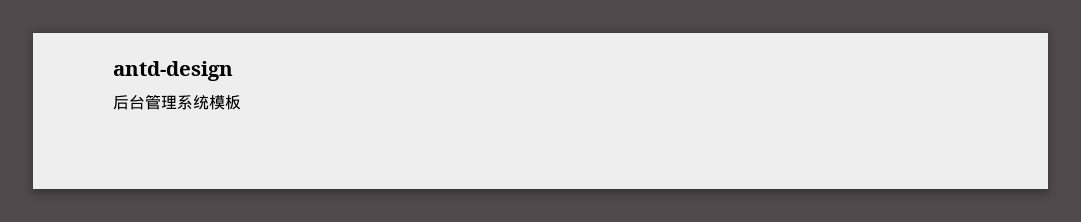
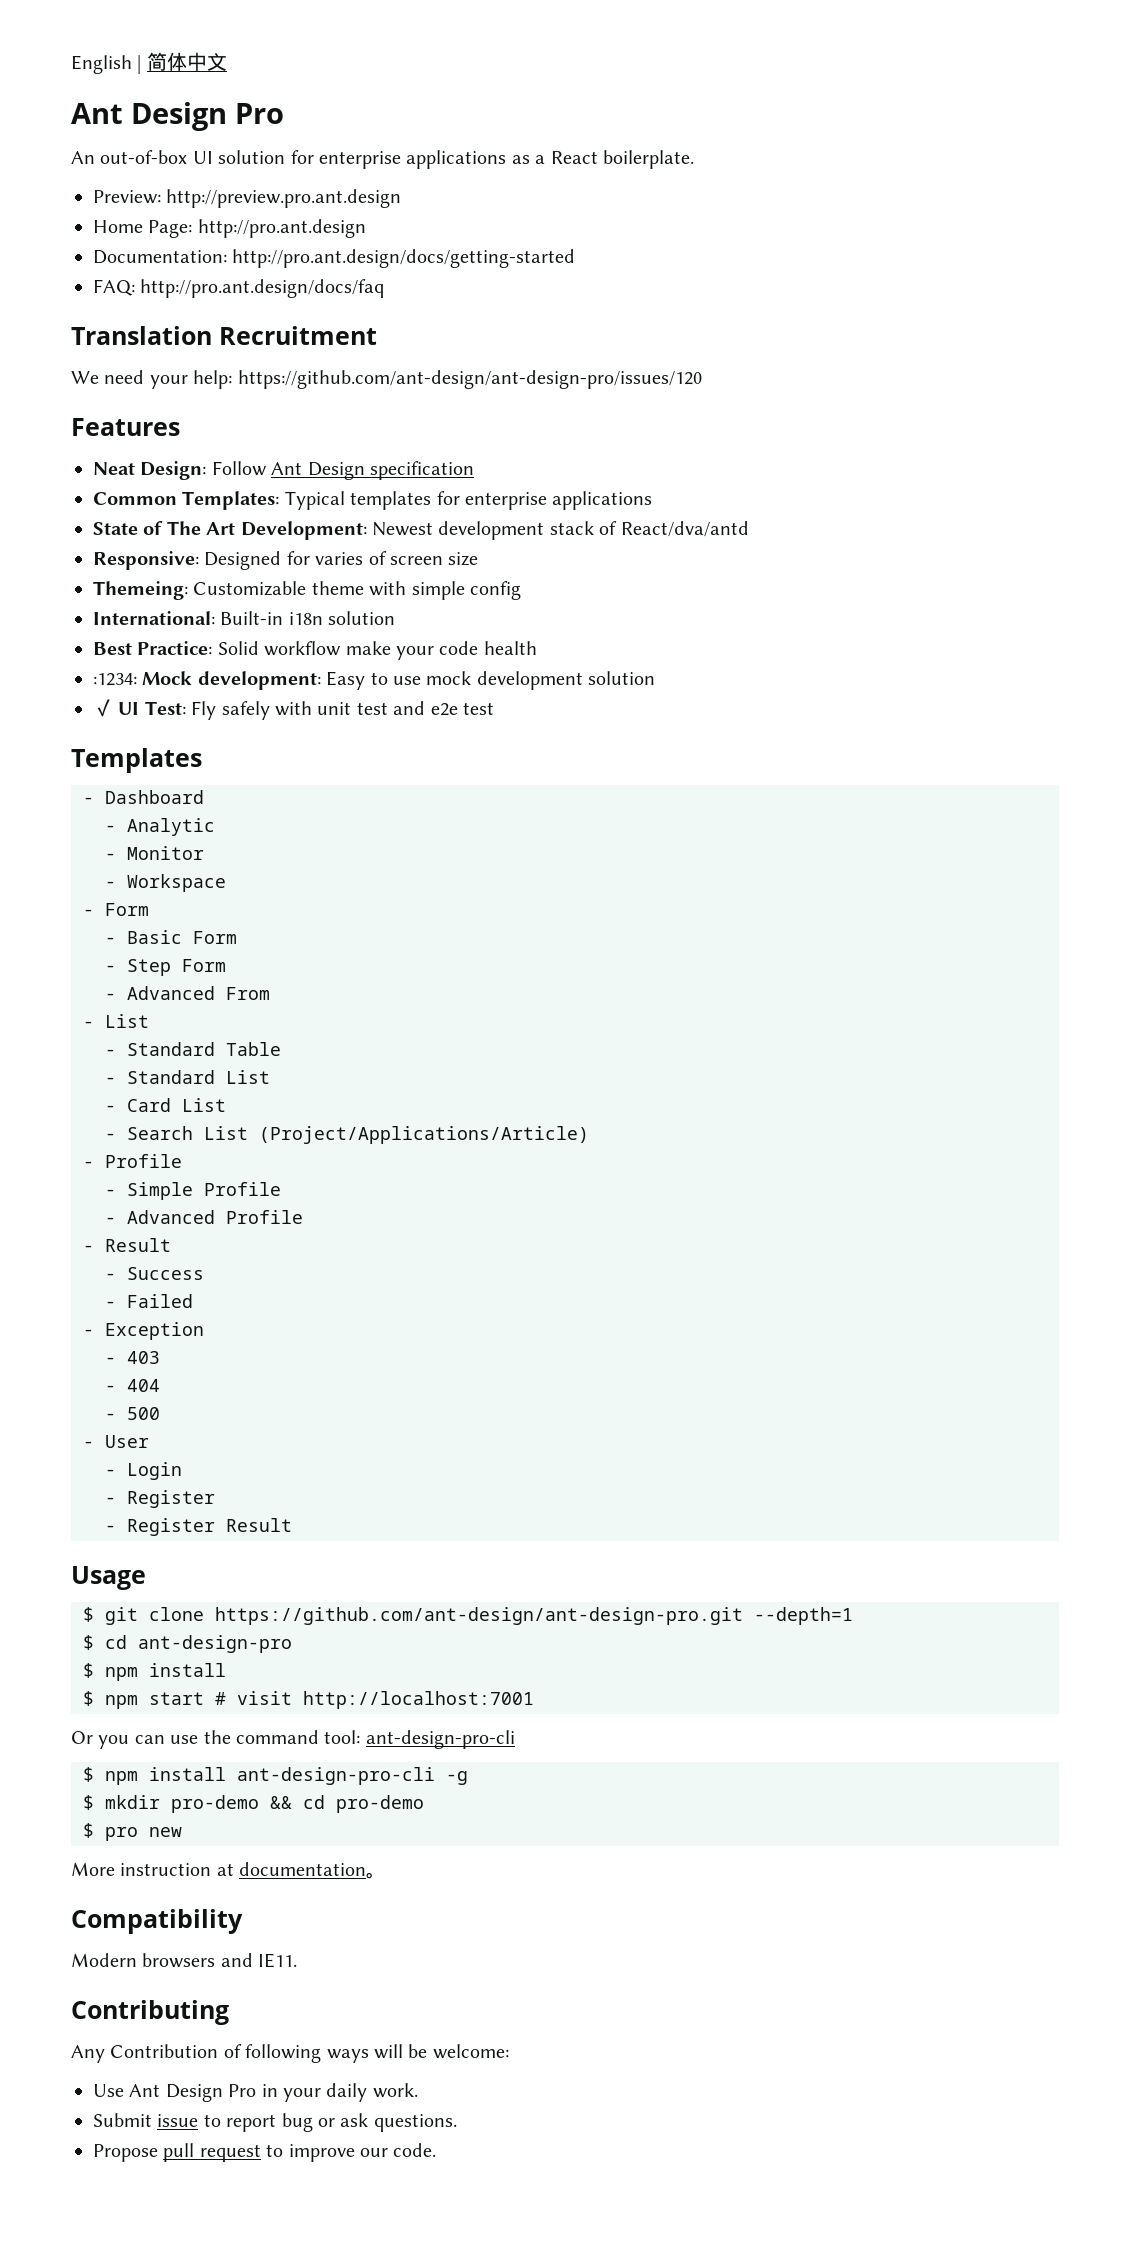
[113,61,233,81] [113,94,241,110] antd-design // 后台管理系统模板 -> [71,52,227,74] [71,102,284,131] [71,150,694,169] [93,189,402,208] [93,219,366,238] [93,249,576,268] [93,279,385,298] [71,326,377,345] [71,370,702,389] [71,418,180,436] [93,461,474,480] [93,491,653,510] [93,521,749,540] [93,551,479,570] [93,581,521,600] [93,611,396,625] [93,641,537,660] [93,671,656,690] [93,699,494,720] [71,748,202,773] [83,790,204,804] [105,818,215,836] [105,846,204,860] [105,874,226,892] [83,903,149,916] [105,930,237,944] [105,959,226,976] [105,986,270,1000] [83,1014,149,1028] [105,1042,281,1056] [105,1070,270,1084] [105,1098,226,1112] [105,1126,589,1144] [83,1154,182,1168] [105,1182,281,1200] [105,1210,303,1224] [83,1238,171,1252] [105,1267,204,1280] [105,1294,193,1308] [83,1322,204,1340] [105,1351,160,1364] [105,1379,160,1392] [105,1407,160,1420] [83,1435,149,1448] [105,1462,182,1480] [105,1490,215,1508] [105,1518,292,1536] [71,1566,146,1590] [83,1607,853,1625] [83,1635,292,1653] [83,1663,226,1681] [83,1691,534,1709] [71,1730,515,1749] [83,1767,468,1785] [83,1795,424,1813] [83,1823,182,1841] [71,1862,387,1879] [71,1909,243,1934] [71,1953,298,1968] [71,2000,229,2025] [71,2044,509,2063] [93,2083,418,2102] [93,2113,457,2132] [93,2143,437,2162] English | 简体中文 // Ant Design Pro // An out-of-box UI solution for enterprise applications as a React boilerplate. // Preview: http://preview.pro.ant.design // Home Page: http://pro.ant.design // Documentation: http://pro.ant.design/docs/getting-started // FAQ: http://pro.ant.design/docs/faq // Translation Recruitment // We need your help: https://github.com/ant-design/ant-design-pro/issues/120 // Features // Neat Design: Follow Ant Design specification // Common Templates: Typical templates for enterprise applications // State of The Art Development: Newest development stack of React/dva/antd // Responsive: Designed for varies of screen size // Themeing: Customizable theme with simple config // International: Built-in i18n solution // Best Practice: Solid workflow make your code health // :1234: Mock development: Easy to use mock development solution // ✓ UI Test: Fly safely with unit test and e2e test // Templates // - Dashboard // - Analytic // - Monitor // - Workspace // - Form // - Basic Form // - Step Form // - Advanced From // - List // - Standard Table // - Standard List // - Card List // - Search List (Project/Applications/Article) // - Profile // - Simple Profile // - Advanced Profile // - Result // - Success // - Failed // - Exception // - 403 // - 404 // - 500 // - User // - Login // - Register // - Register Result // Usage // $ git clone https://github.com/ant-design/ant-design-pro.git --depth=1 // $ cd ant-design-pro // $ npm install // $ npm start # visit http://localhost:7001 // Or you can use the command tool: ant-design-pro-cli // $ npm install ant-design-pro-cli -g // $ mkdir pro-demo && cd pro-demo // $ pro new // More instruction at documentation。 // Compatibility // Modern browsers and IE11. // Contributing // Any Contribution of following ways will be welcome: // Use Ant Design Pro in your daily work. // Submit issue to report bug or ask questions. // Propose pull request to improve our code.

